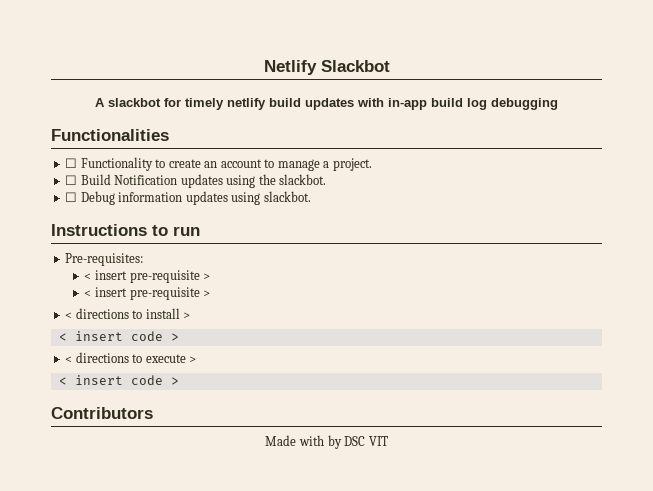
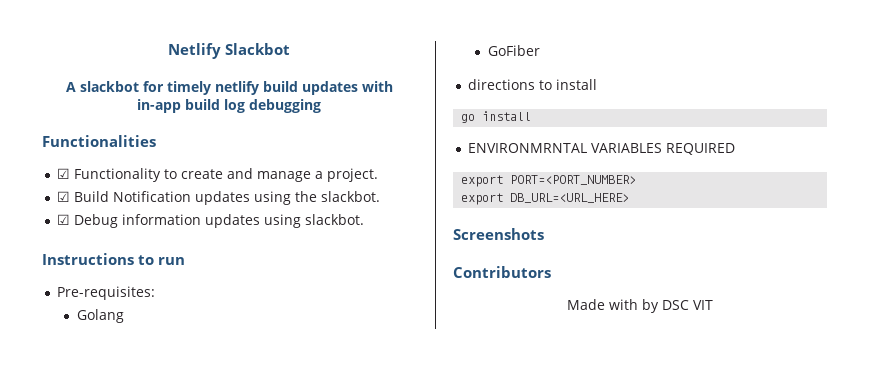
[65,158,78,168] ☐ -> [56,168,70,179] ☑
[204,159,275,168] an account to -> [226,168,253,179] and
[65,175,78,185] ☐ -> [56,191,70,202] ☑
[65,192,78,202] ☐ -> [56,214,70,225] ☑
[84,270,211,283] [84,287,211,300] [65,308,191,319] [58,331,179,341] [65,352,197,363] [58,375,179,385] < insert pre-requisite > // < insert pre-requisite > // < directions to install > // < insert code > // < directions to execute > // < insert code > -> [76,309,124,323] [487,45,540,56] [467,79,597,90] [461,111,532,123] [467,143,735,155] [461,175,637,187] [461,193,630,205] [453,228,544,240] Golang // GoFiber // directions to install // go install // ENVIRONMRNTAL VARIABLES REQUIRED // export PORT=<PORT_NUMBER> // export DB_URL=<URL_HERE> // Screenshots

